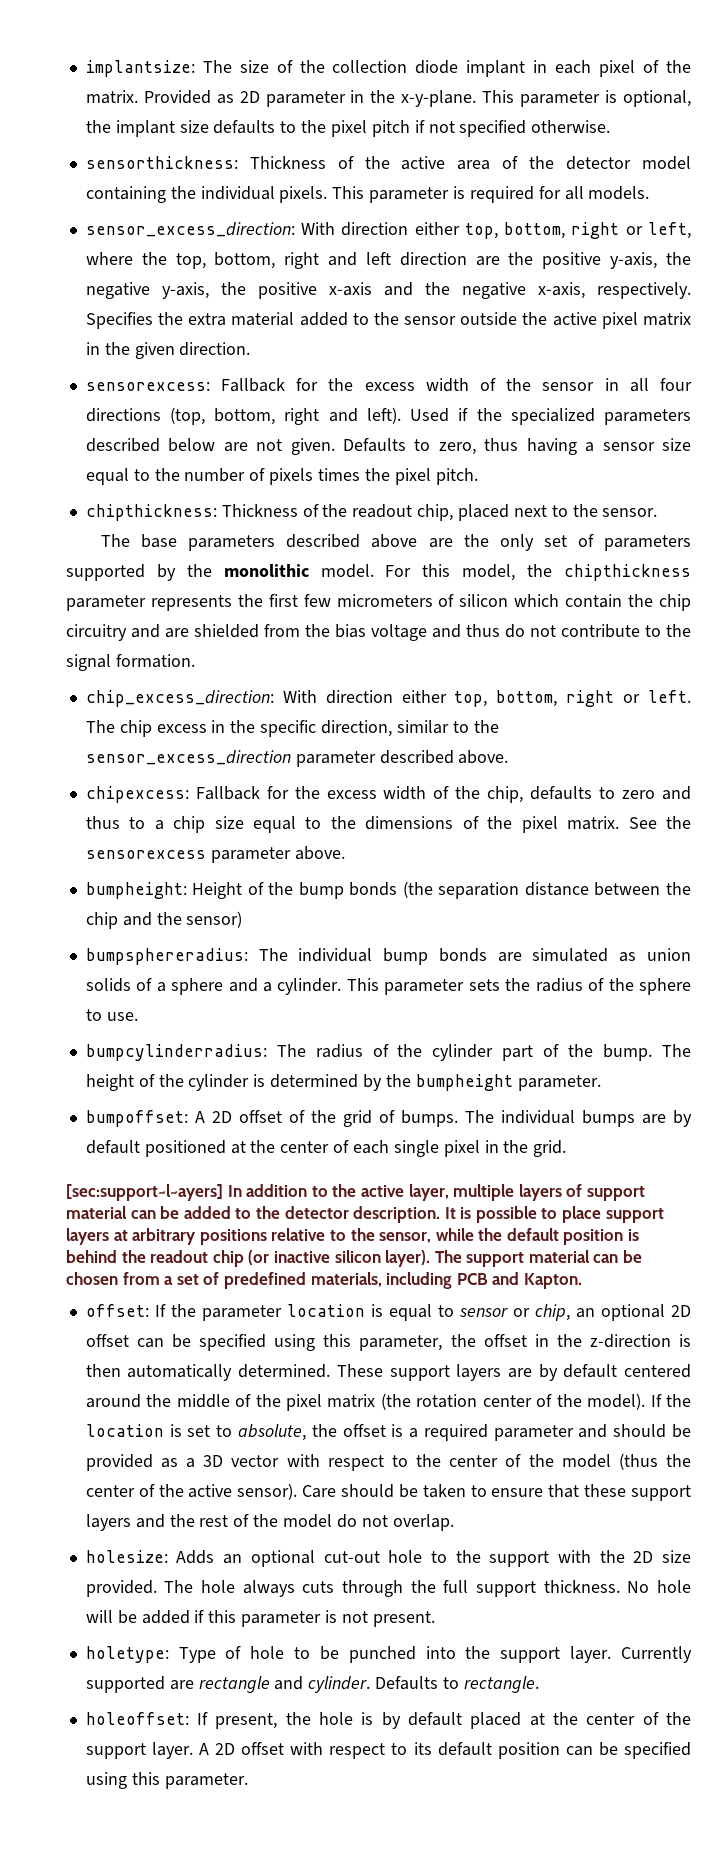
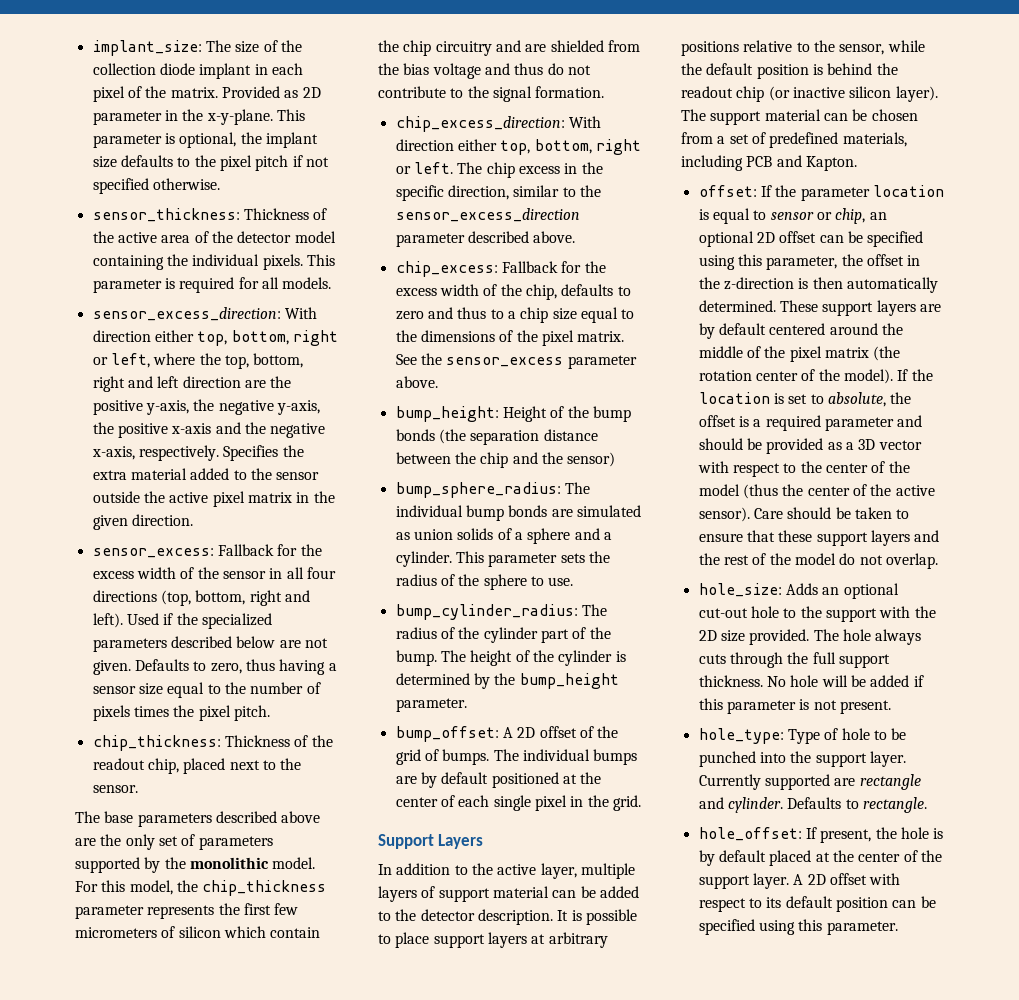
[85,60,195,77] implantsize: -> [92,40,202,56] implant_size:
[85,156,238,169] sensorthickness: -> [92,208,240,222] sensor_thickness:
[85,382,210,391] sensorexcess: -> [92,548,214,558] sensor_excess:
[85,504,217,521] chipthickness: -> [92,735,221,751] chip_thickness:
[564,564,692,581] chipthickness -> [202,880,327,896] chip_thickness
[85,786,189,803] chipexcess: -> [395,261,498,277] chip_excess:
[85,850,206,859] sensorexcess -> [446,357,564,367] sensor_excess
[85,882,187,899] bumpheight: -> [395,406,499,422] bump_height:
[85,948,248,965] bumpsphereradius: -> [395,482,561,498] bump_sphere_radius:
[85,1044,267,1061] bumpcylinderradius: -> [395,604,578,620] bump_cylinder_radius:
[415,1074,513,1091] bumpheight -> [519,673,619,689] bump_height
[85,1110,188,1127] bumpoffset: -> [395,726,499,742] bump_offset:
[66,1184,223,1201] [sec:support~l~ayers] -> [378,834,484,849] Support Layers //
[85,1550,168,1563] holesize: -> [698,583,782,597] hole_size:
[85,1646,169,1663] holetype: -> [698,728,784,744] hole_type:
[85,1712,189,1725] holeoffset: -> [698,827,802,841] hole_offset:

